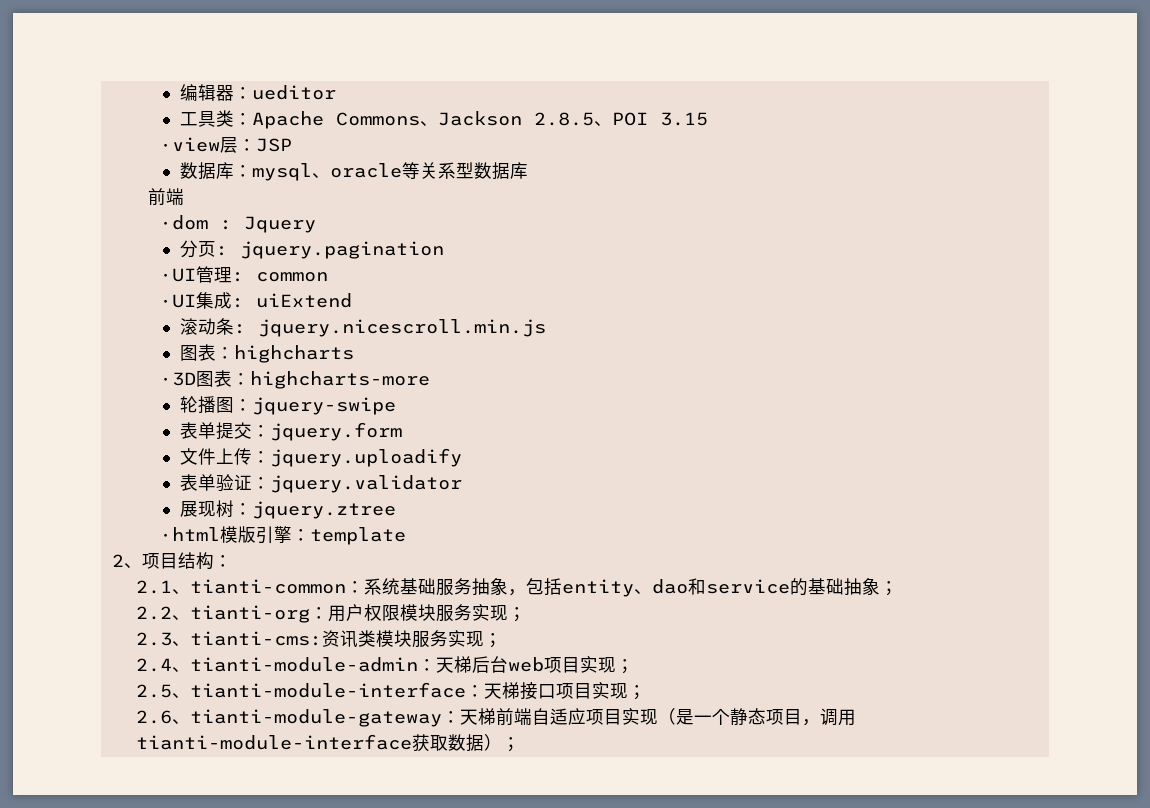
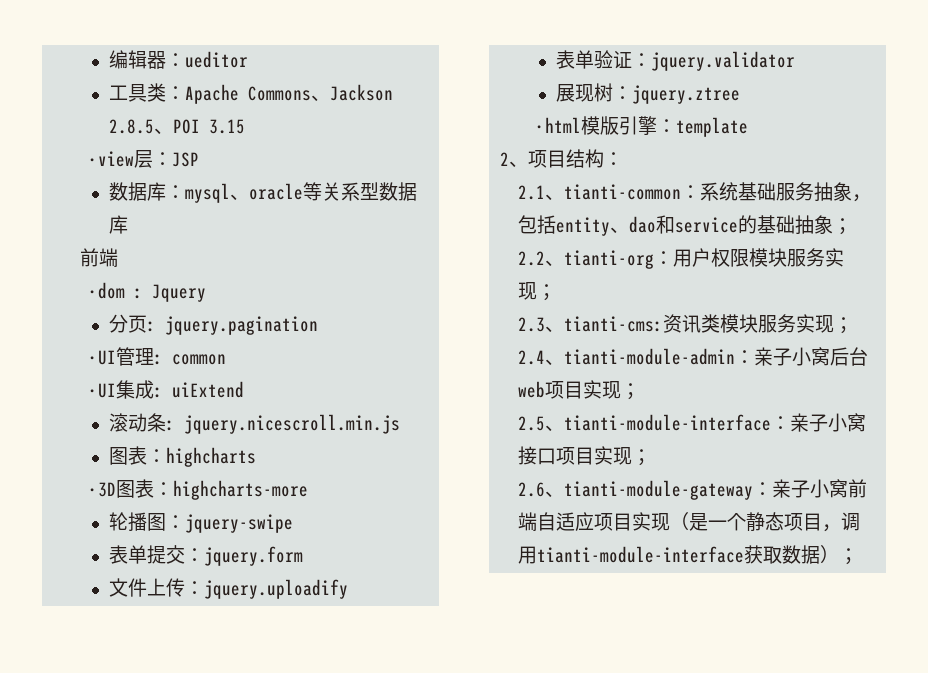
[435,656,472,673] 天梯 -> [753,347,830,366] 亲子小窝
[483,682,520,699] 天梯 -> [789,413,866,432] 亲子小窝
[459,708,496,725] 天梯 -> [771,479,848,498] 亲子小窝

